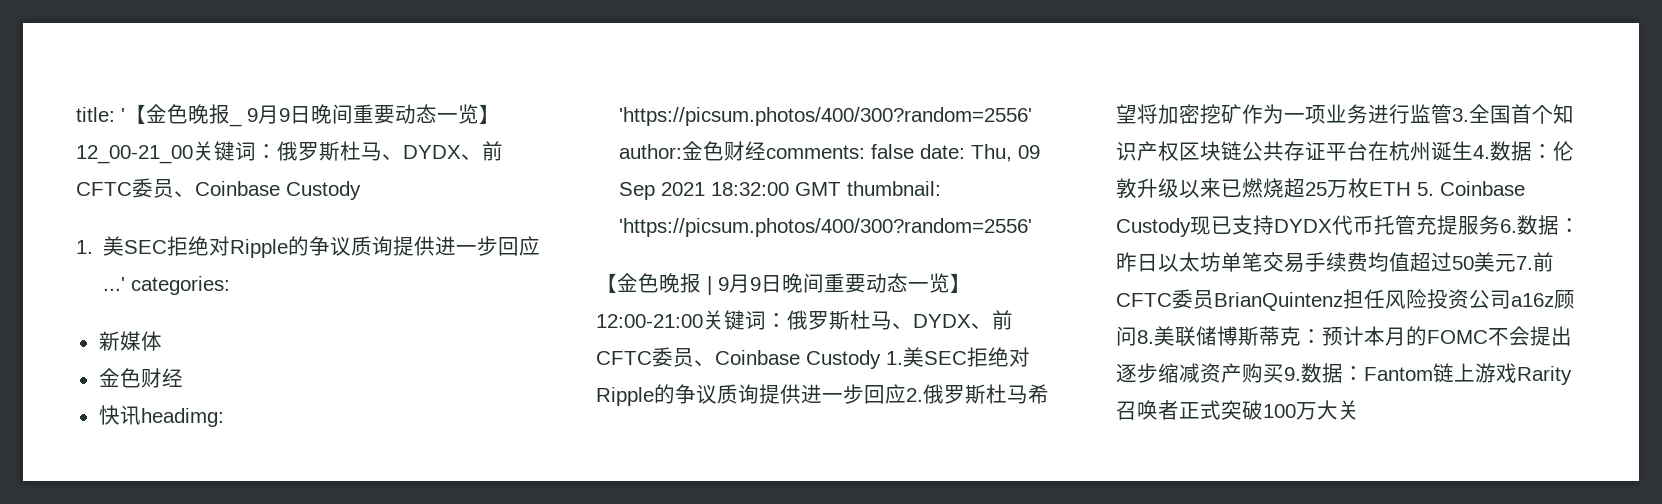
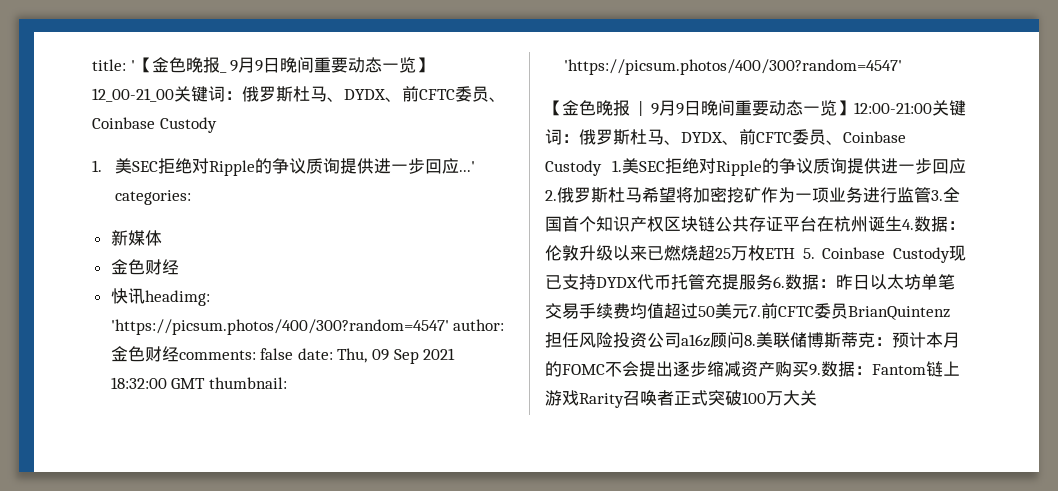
[618,107,1032,126] 'https://picsum.photos/400/300?random=2556' -> [110,319,449,335] 'https://picsum.photos/400/300?random=4547'
[618,218,1032,237] 'https://picsum.photos/400/300?random=2556' -> [563,59,902,75] 'https://picsum.photos/400/300?random=4547'

